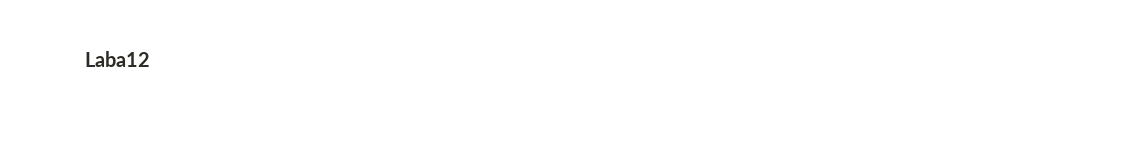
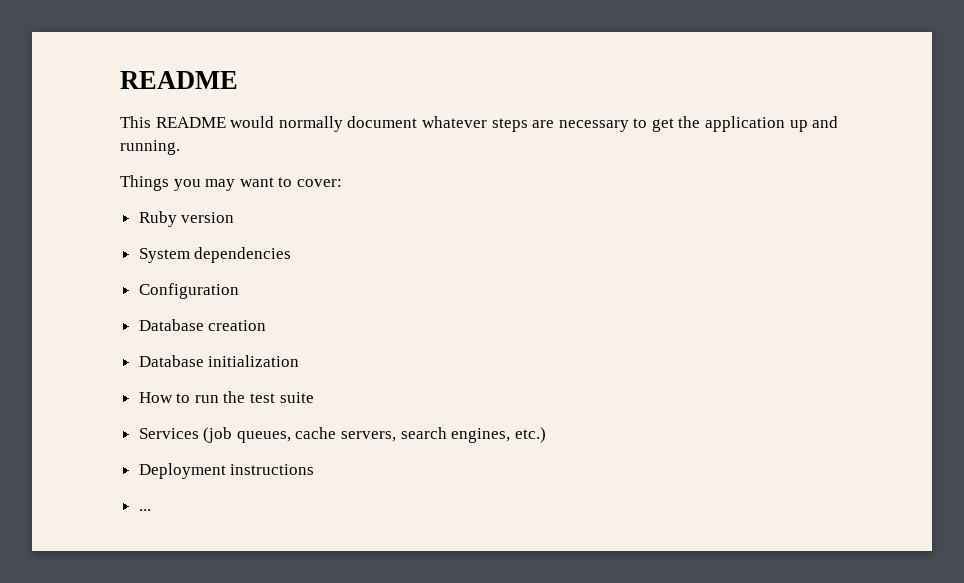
[85,51,150,67] Laba12 -> [120,71,238,89] [120,116,839,132] [120,140,180,155] [120,175,342,191] [138,211,235,227] [138,247,292,263] [138,283,239,299] [138,319,267,331] [138,355,300,367] [138,391,314,403] [138,427,546,443] [138,463,315,479] [138,509,151,511] README // This README would normally document whatever steps are necessary to get the application up and running. // Things you may want to cover: // Ruby version // System dependencies // Configuration // Database creation // Database initialization // How to run the test suite // Services (job queues, cache servers, search engines, etc.) // Deployment instructions // ...

